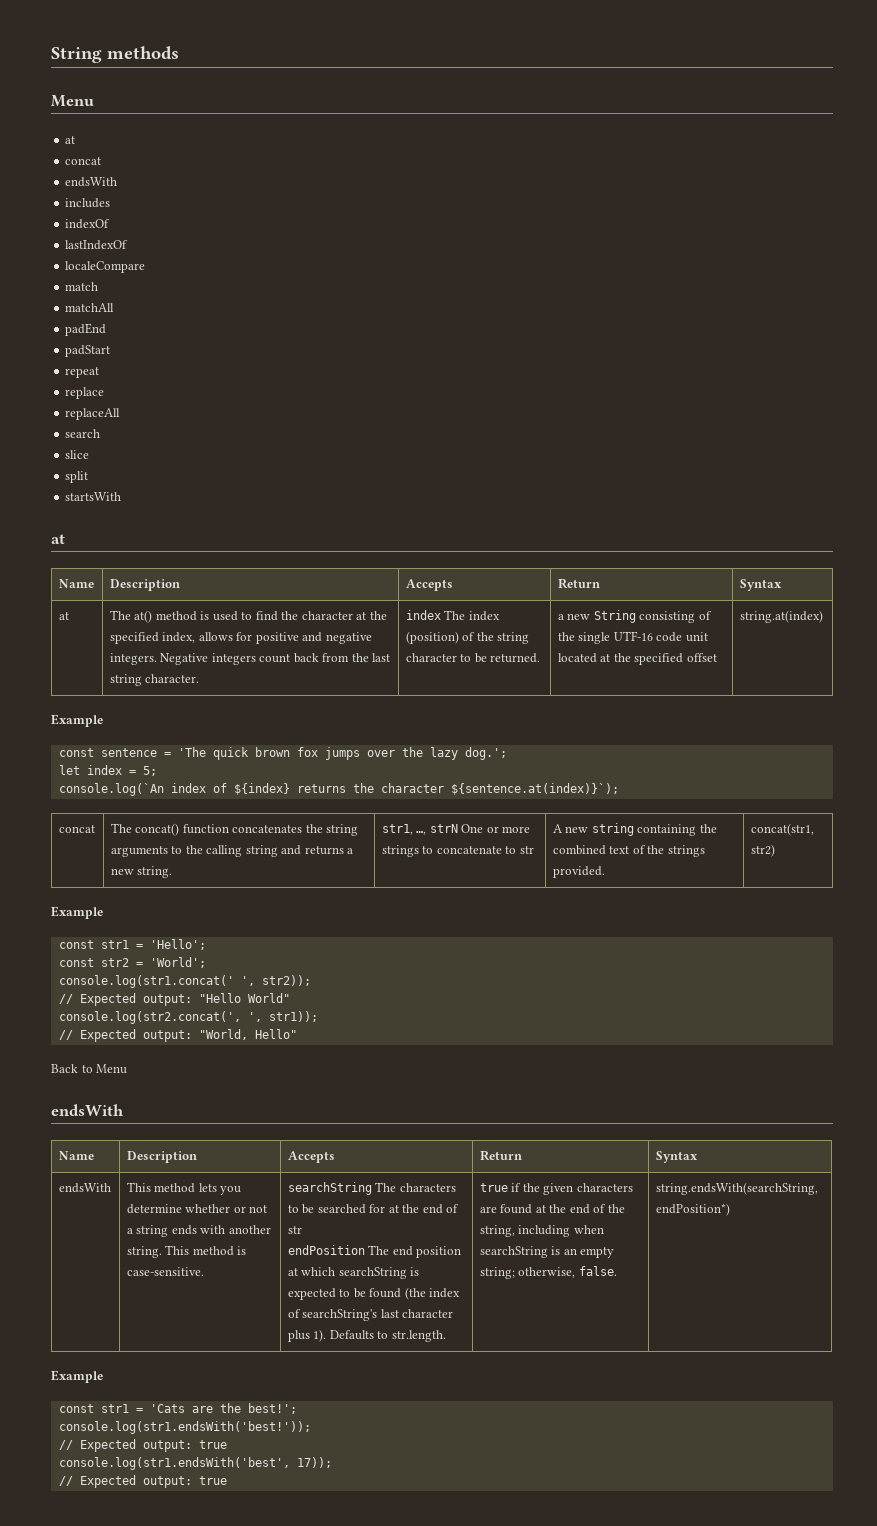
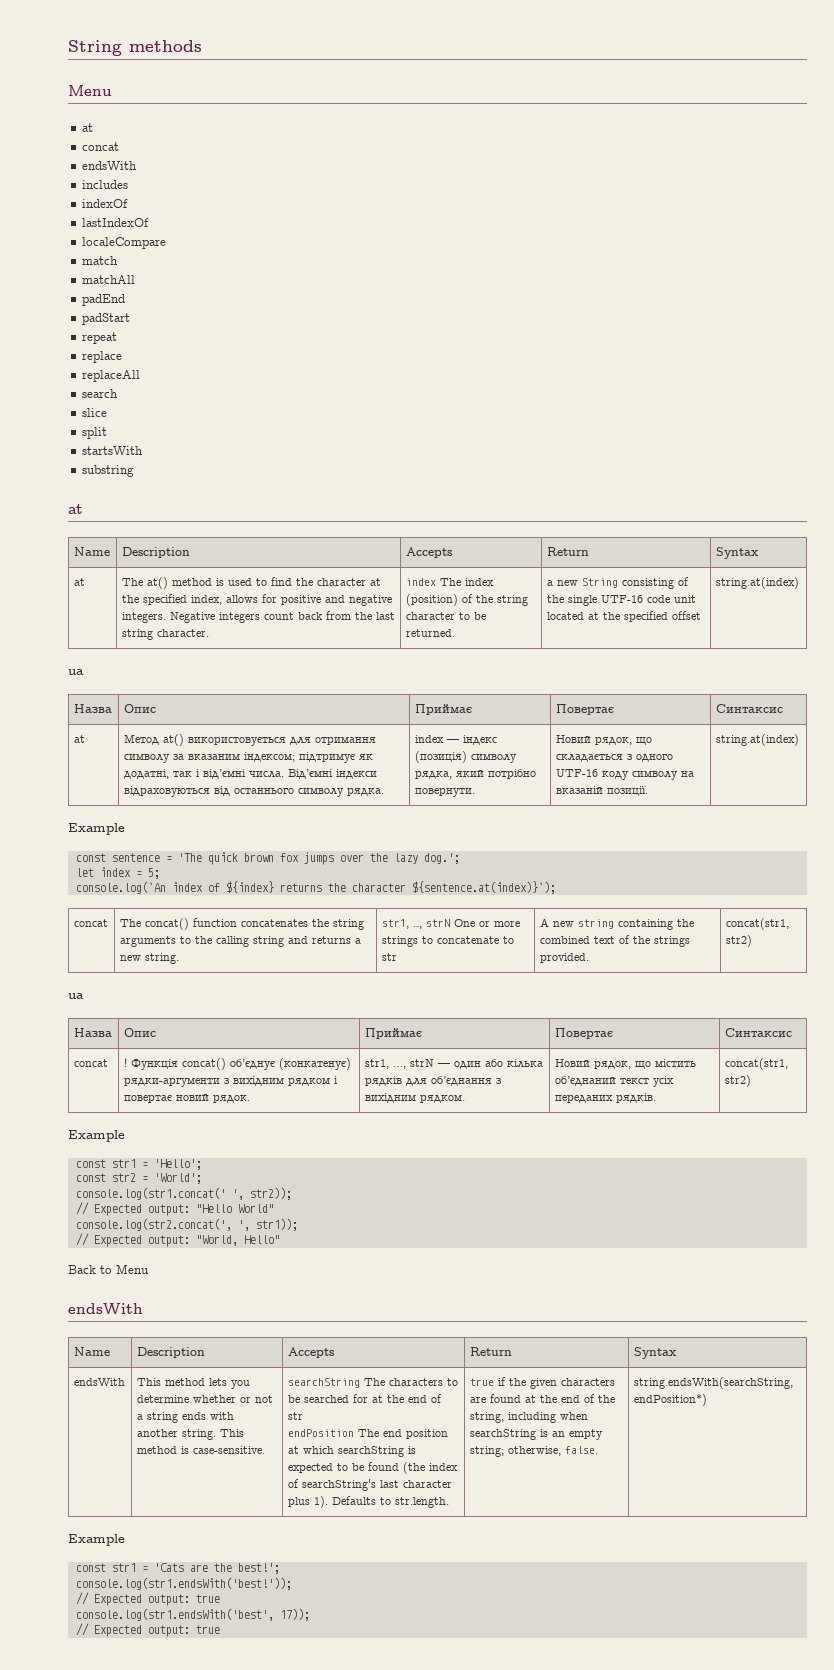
(122, 496) none -> [82,465,135,477] // substring
(823, 616) none -> [68,669,84,675] [73,704,112,713] [123,704,156,713] [414,704,472,715] [555,704,614,715] [715,704,783,713] [73,735,85,743] [123,734,376,746] [123,752,373,763] [123,769,377,779] [123,786,384,797] [414,735,497,745] [414,751,517,763] [414,769,536,779] [414,788,475,797] [555,735,652,745] [555,754,673,762] [555,769,694,780] [555,786,648,796] [715,734,799,746] // ua // Назва | Опис | Приймає | Повертає | Синтаксис // at | Метод at() використовується для отримання символу за вказаним індексом; підтримує як додатні, так і від’ємні числа. Від’ємні індекси відраховуються від останнього символу рядка. | index — індекс (позиція) символу рядка, який потрібно повернути. | Новий рядок, що складається з одного UTF-16 коду символу на вказаній позиції. | string.at(index)
(775, 850) none -> [68,993,84,999] [73,1028,112,1037] [123,1028,156,1037] [364,1028,422,1039] [554,1028,613,1039] [724,1028,792,1037] [73,1059,108,1067] [123,1058,351,1070] [123,1076,338,1087] [123,1094,250,1103] [364,1059,543,1069] [364,1076,501,1086] [364,1093,465,1103] [554,1059,696,1069] [554,1076,674,1087] [554,1093,656,1103] [724,1058,788,1070] [724,1075,751,1087] // ua // Назва | Опис | Приймає | Повертає | Синтаксис // concat | ! Функція concat() об’єднує (конкатенує) рядки-аргументи з вихідним рядком і повертає новий рядок. | str1, …, strN — один або кілька рядків для об’єднання з вихідним рядком. | Новий рядок, що містить об’єднаний текст усіх переданих рядків. | concat(str1, str2)

